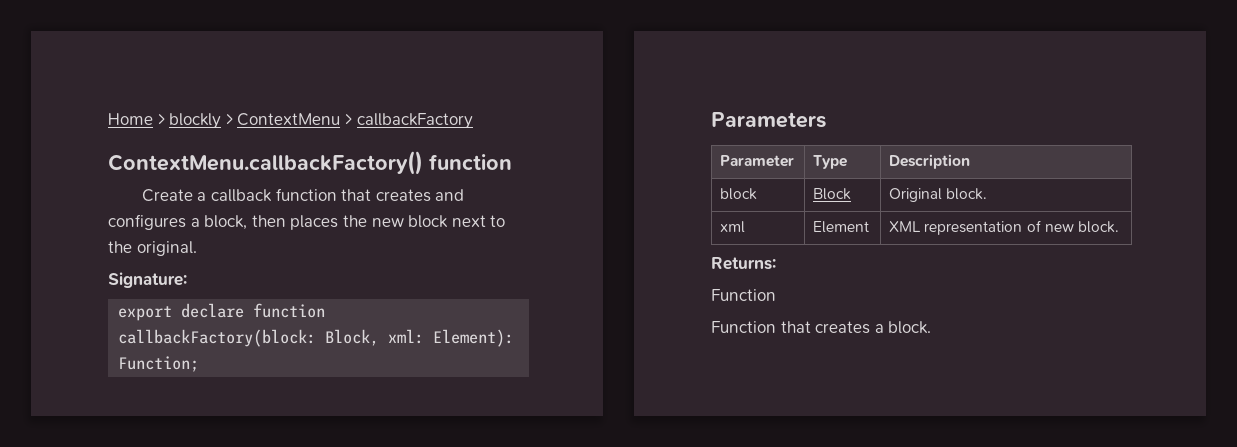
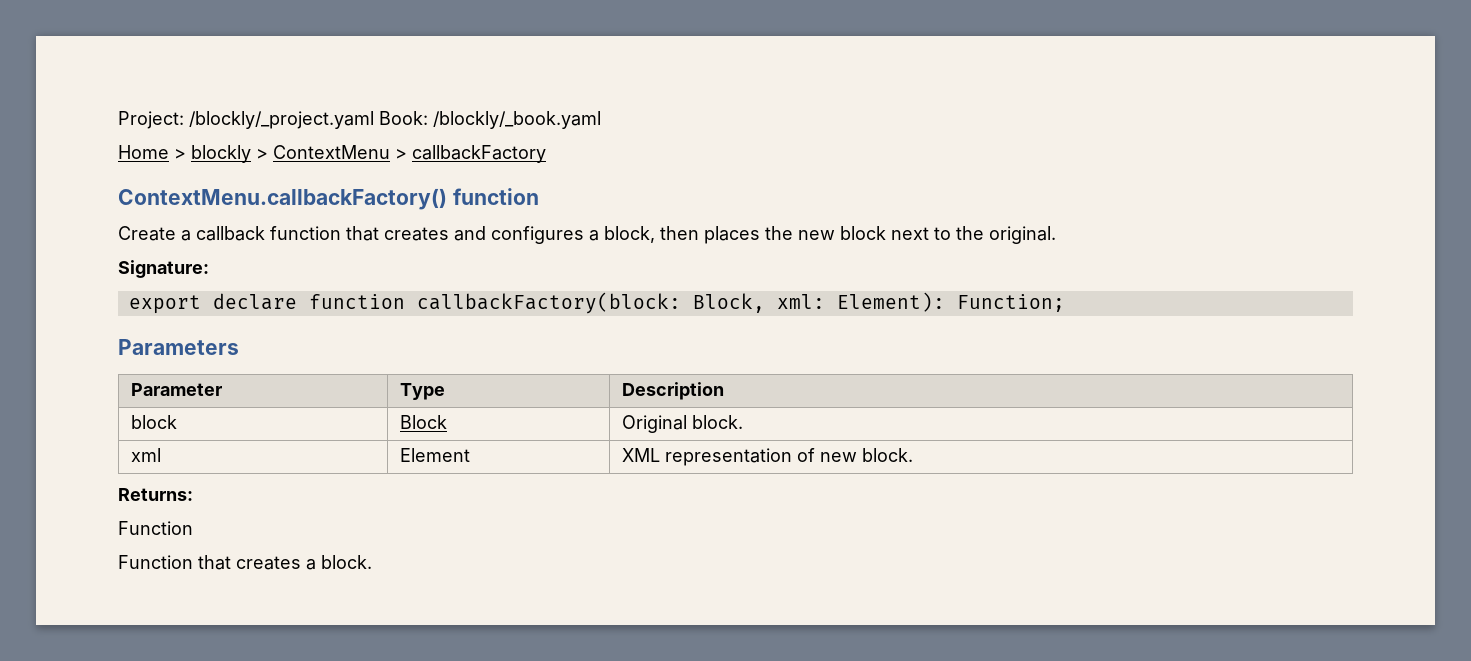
(108, 119) none -> [118,111,601,129] Project: /blockly/_project.yaml Book: /blockly/_book.yaml //

